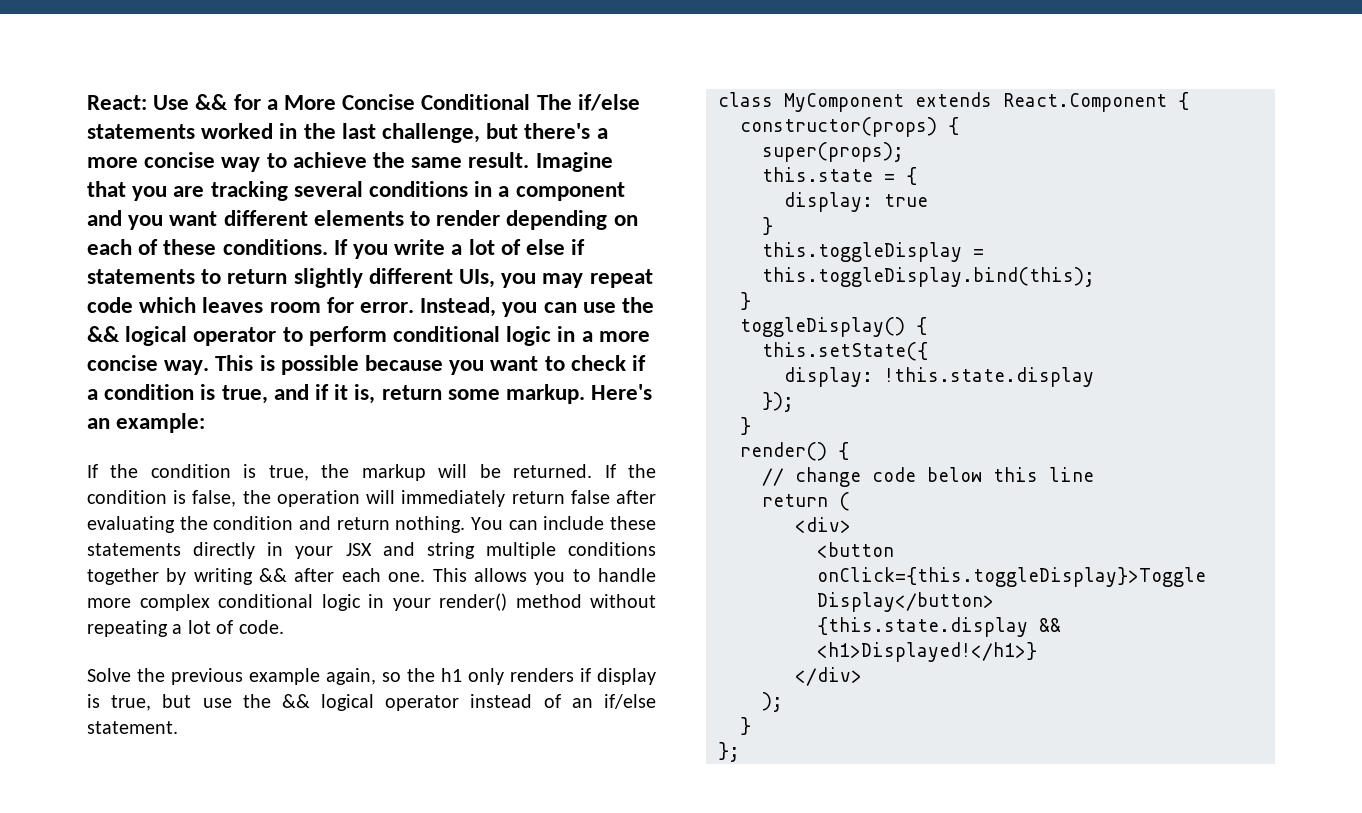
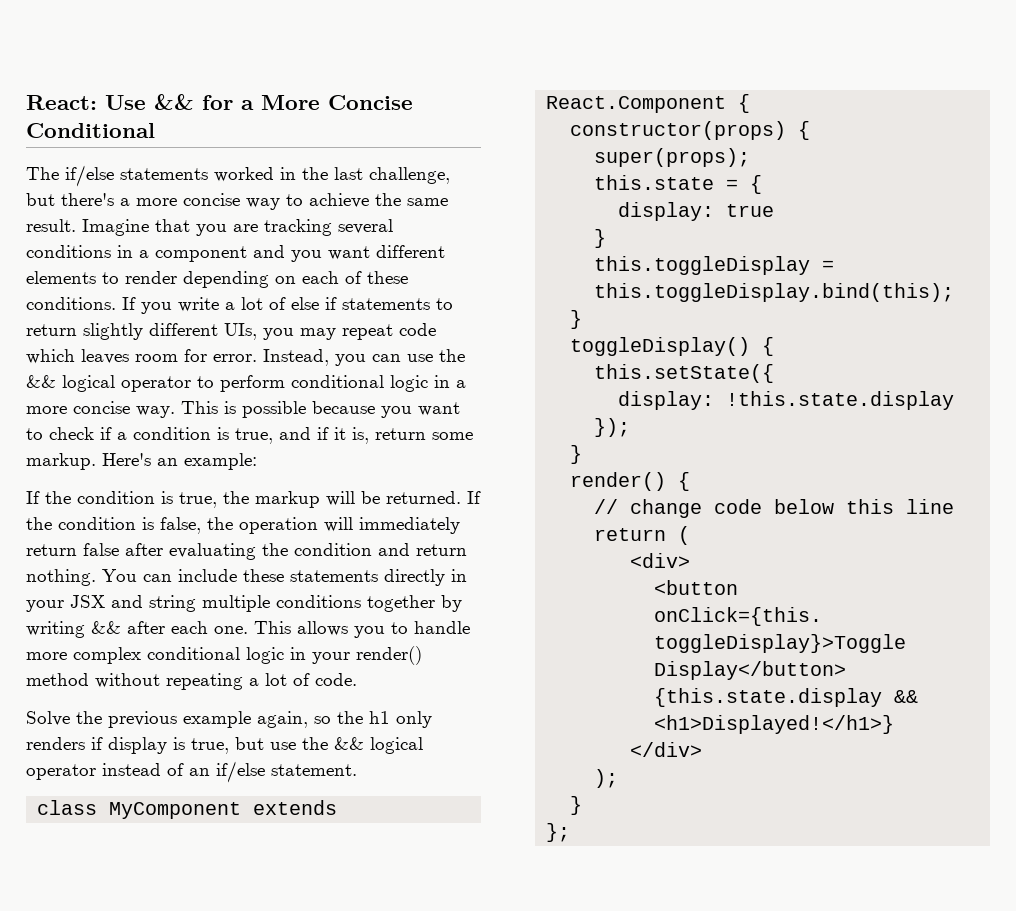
(531, 102) none -> (155, 130) //

